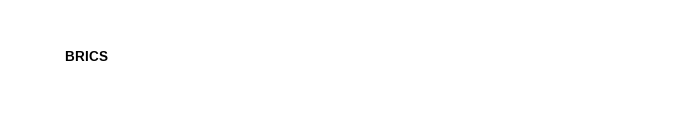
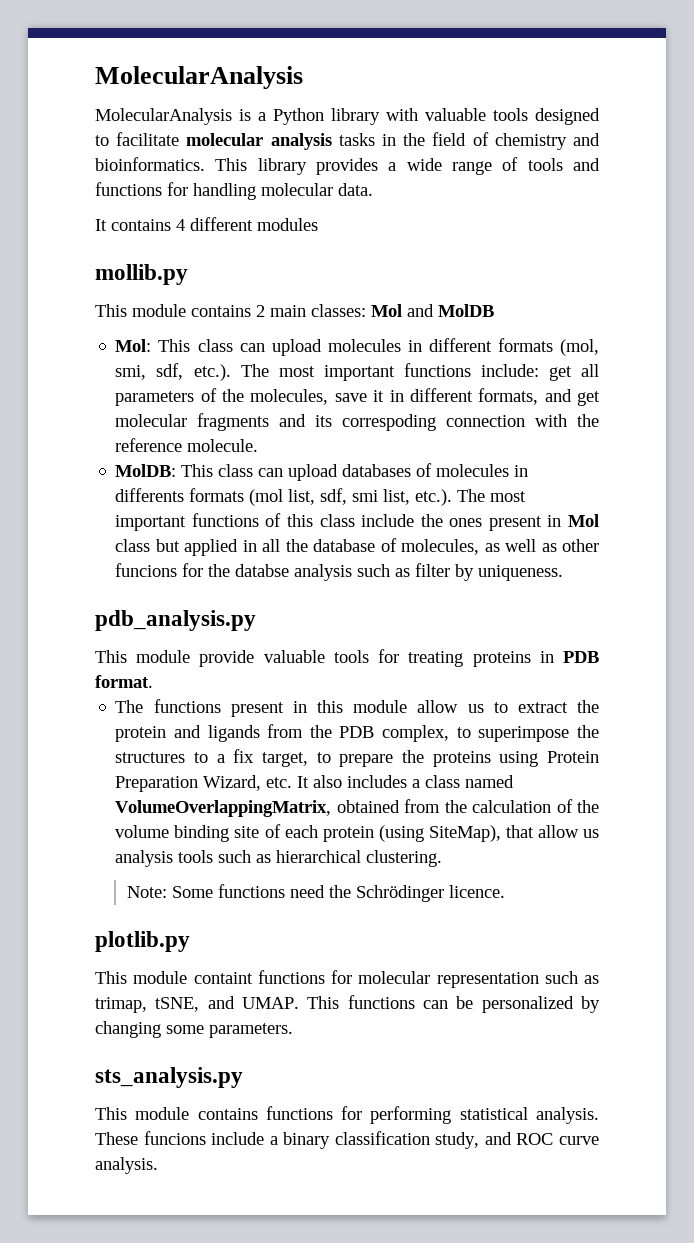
[65,51,108,61] BRICS -> [95,66,303,89] [95,108,600,125] [95,132,600,150] [95,157,600,175] [95,182,373,200] [95,217,318,231] [95,264,188,285] [95,304,494,317] [115,338,599,356] [115,363,599,381] [115,388,600,406] [115,413,599,431] [115,438,259,452] [115,463,529,481] [115,488,527,506] [115,513,599,531] [115,538,599,556] [115,563,564,581] [95,610,256,631] [95,649,599,667] [95,675,153,688] [115,699,600,717] [115,724,599,742] [115,749,599,767] [115,775,515,792] [115,799,599,817] [115,824,599,842] [115,850,443,867] [126,884,505,902] [95,931,190,952] [95,970,599,988] [95,995,600,1013] [95,1021,293,1038] [95,1067,243,1088] [95,1106,599,1124] [95,1131,599,1149] [95,1157,158,1174] MolecularAnalysis // MolecularAnalysis is a Python library with valuable tools designed to facilitate molecular analysis tasks in the field of chemistry and bioinformatics. This library provides a wide range of tools and functions for handling molecular data. // It contains 4 different modules // mollib.py // This module contains 2 main classes: Mol and MolDB // Mol: This class can upload molecules in different formats (mol, smi, sdf, etc.). The most important functions include: get all parameters of the molecules, save it in different formats, and get molecular fragments and its correspoding connection with the reference molecule. // MolDB: This class can upload databases of molecules in differents formats (mol list, sdf, smi list, etc.). The most important functions of this class include the ones present in Mol class but applied in all the database of molecules, as well as other funcions for the databse analysis such as filter by uniqueness. // pdb_analysis.py // This module provide valuable tools for treating proteins in PDB format. // The functions present in this module allow us to extract the protein and ligands from the PDB complex, to superimpose the structures to a fix target, to prepare the proteins using Protein Preparation Wizard, etc. It also includes a class named VolumeOverlappingMatrix, obtained from the calculation of the volume binding site of each protein (using SiteMap), that allow us analysis tools such as hierarchical clustering. // Note: Some functions need the Schrödinger licence. // plotlib.py // This module containt functions for molecular representation such as trimap, tSNE, and UMAP. This functions can be personalized by changing some parameters. // sts_analysis.py // This module contains functions for performing statistical analysis. These funcions include a binary classification study, and ROC curve analysis.

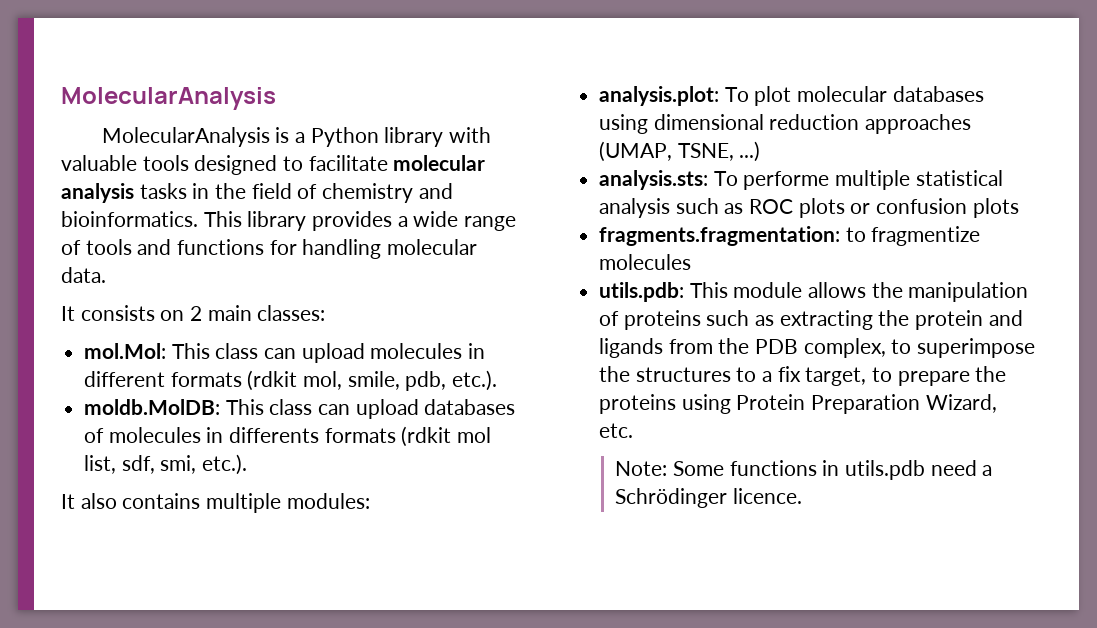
[111,217,318,231] [95,264,188,285] [95,304,251,317] contains 4 different modules // mollib.py // This module contains -> [80,305,185,321] consists on
[371,304,494,317] [115,339,152,352] Mol and MolDB // Mol: -> [84,343,167,359] // mol.Mol:
[559,339,599,356] [115,363,599,381] [115,388,600,406] [115,413,599,431] [115,438,259,452] [115,464,177,477] (mol, smi, sdf, etc.). The most important functions include: get all parameters of the molecules, save it in different formats, and get molecular fragments and its correspoding connection with the reference molecule. // MolDB: -> [247,370,498,391] [84,399,221,415] (rdkit mol, smile, pdb, etc.). // moldb.MolDB:
[249,488,527,506] [115,513,599,531] [115,538,599,556] [115,563,564,581] [95,610,256,631] [95,649,599,667] [95,675,153,688] [115,699,568,717] (mol list, sdf, smi list, etc.). The most important functions of this class include the ones present in Mol class but applied in all the database of molecules, as well as other funcions for the databse analysis such as filter by uniqueness. // pdb_analysis.py // This module provide valuable tools for treating proteins in PDB format. // The functions present in this module allow us to extract -> [401,426,492,447] [84,454,248,475] [61,493,370,513] [599,86,984,106] [599,114,972,134] [599,141,761,162] [599,170,1003,190] [599,198,1019,218] [599,226,981,246] [599,254,692,270] [599,282,1029,302] [599,310,873,330] (rdkit mol list, sdf, smi, etc.). // It also contains multiple modules: // analysis.plot: To plot molecular databases using dimensional reduction approaches (UMAP, TSNE, ...) // analysis.sts: To performe multiple statistical analysis such as ROC plots or confusion plots // fragments.fragmentation: to fragmentize molecules // utils.pdb: This module allows the manipulation of proteins such as extracting
[297,775,515,788] [115,799,599,817] [115,824,599,842] [115,850,443,867] [126,884,505,902] [95,931,190,952] [95,970,599,988] [95,995,600,1013] [95,1021,293,1038] [95,1067,243,1088] [95,1106,599,1124] [95,1131,599,1149] [95,1157,158,1174] It also includes a class named VolumeOverlappingMatrix, obtained from the calculation of the volume binding site of each protein (using SiteMap), that allow us analysis tools such as hierarchical clustering. // Note: Some functions need the Schrödinger licence. // plotlib.py // This module containt functions for molecular representation such as trimap, tSNE, and UMAP. This functions can be personalized by changing some parameters. // sts_analysis.py // This module contains functions for performing statistical analysis. These funcions include a binary classification study, and ROC curve analysis. -> [615,460,993,480] [615,488,803,508] // Note: Some functions in utils.pdb need a Schrödinger licence.

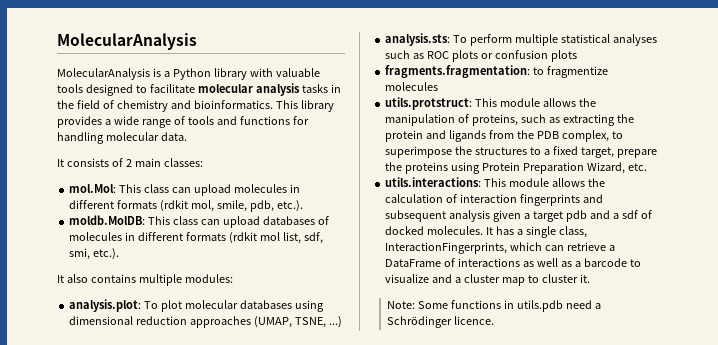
[160,310,185,321] on -> [111,158,123,167] of
[229,427,320,443] differents -> [138,232,184,241] different
[743,171,830,190] performe -> [470,34,513,46] perform
[599,198,671,218] analysis -> [612,34,657,46] analyses
[599,282,685,302] utils.pdb: -> [385,97,473,110] utils.protstruct:
[623,310,701,330] proteins -> [472,114,519,126] proteins,
[777,366,893,386] fix target, to -> [552,146,614,158] fixed target,
(634, 430) none -> [385,177,605,187] [385,194,603,206] [385,210,652,222] [385,226,587,238] [385,242,615,254] [385,258,641,267] [385,274,590,286] // utils.interactions: This module allows the calculation of interaction fingerprints and subsequent analysis given a target pdb and a sdf of docked molecules. It has a single class, InteractionFingerprints, which can retrieve a DataFrame of interactions as well as a barcode to visualize and a cluster map to cluster it.

